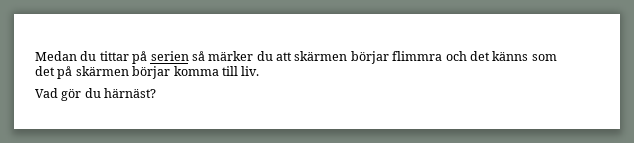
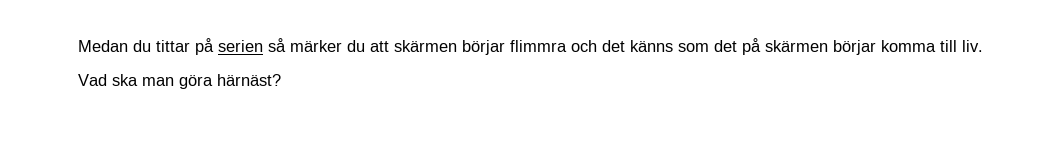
[61,88,101,101] gör du -> [112,74,213,89] ska man göra

